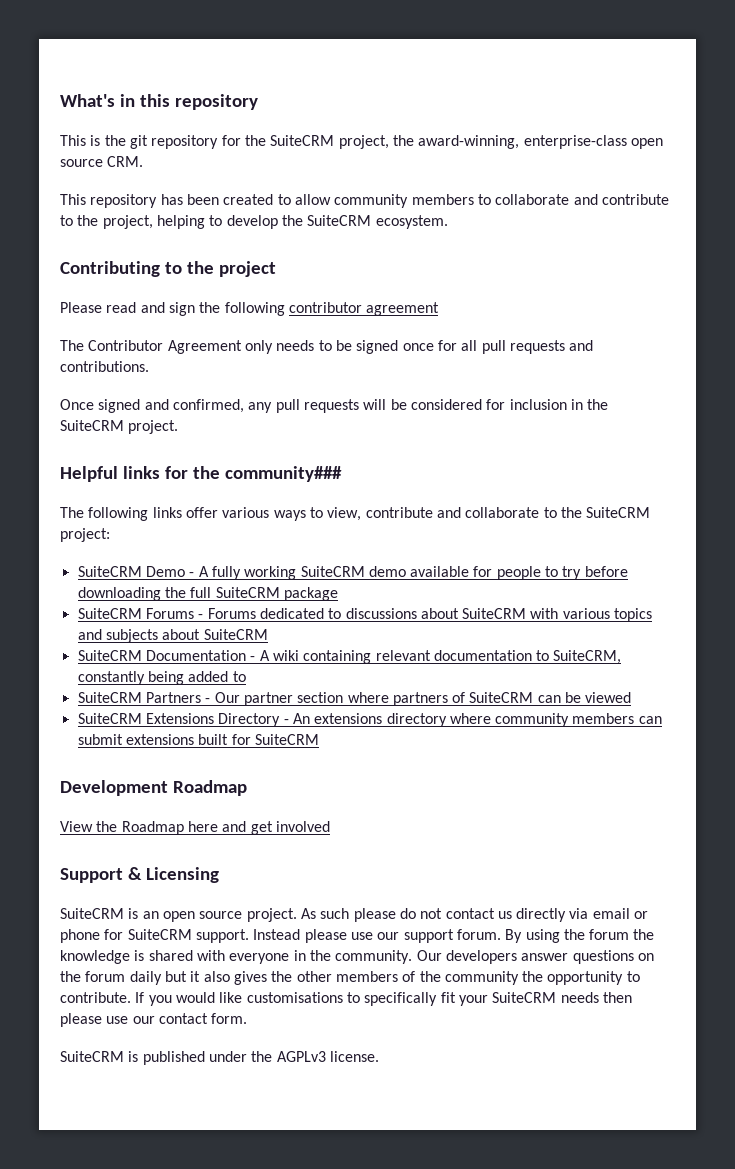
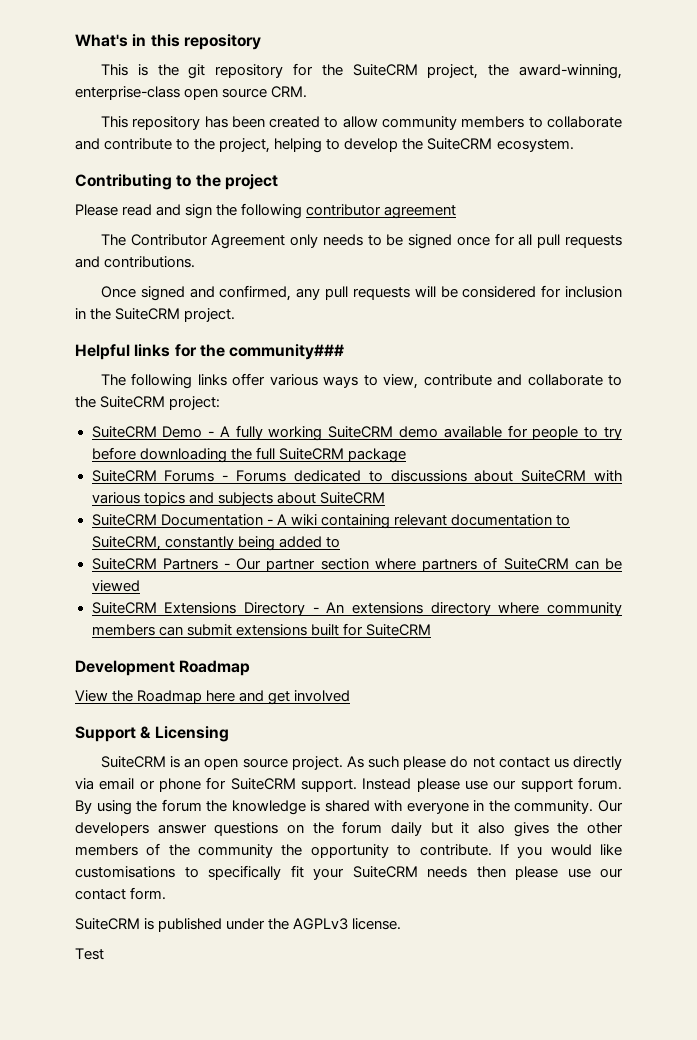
(379, 1056) none -> [75,948,104,960] // Test

